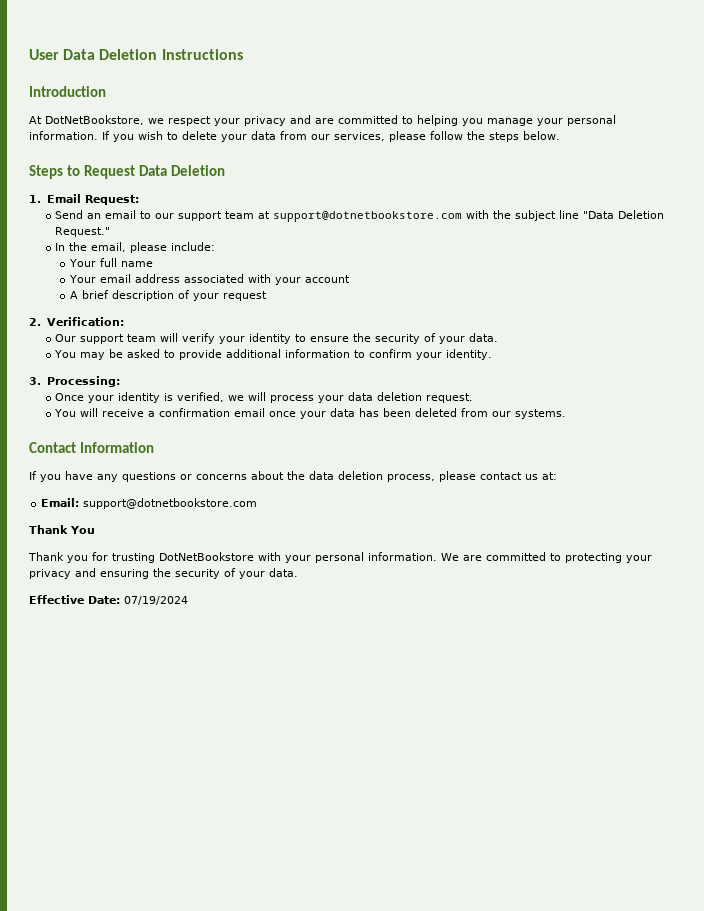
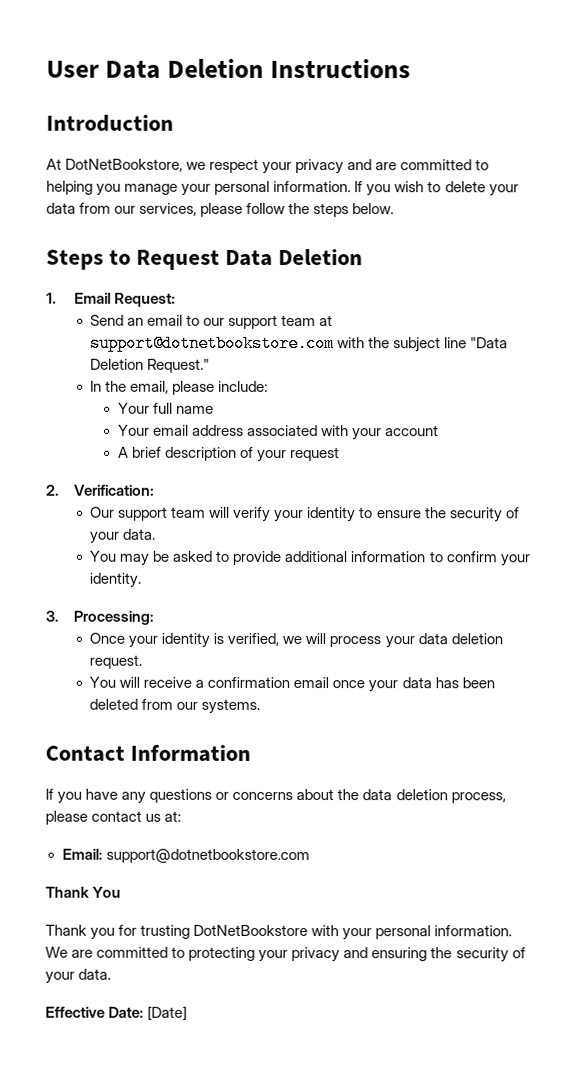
[124,596,188,605] 07/19/2024 -> [147,1005,188,1021] [Date]

